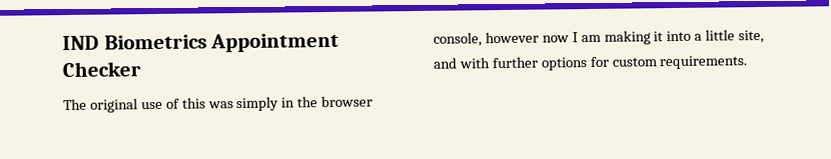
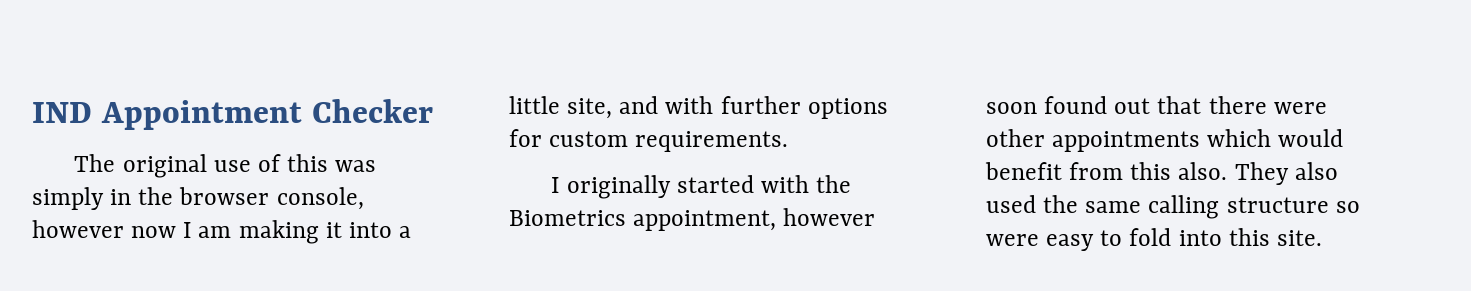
[103,34,207,50] Biometrics -> (92, 112) none
(748, 62) none -> [551,175,852,199] [509,208,876,231] [986,96,1327,114] [986,129,1344,152] [985,162,1338,185] [986,195,1360,219] [986,228,1322,251] // I originally started with the Biometrics appointment, however soon found out that there were other appointments which would benefit from this also. They also used the same calling structure so were easy to fold into this site.

